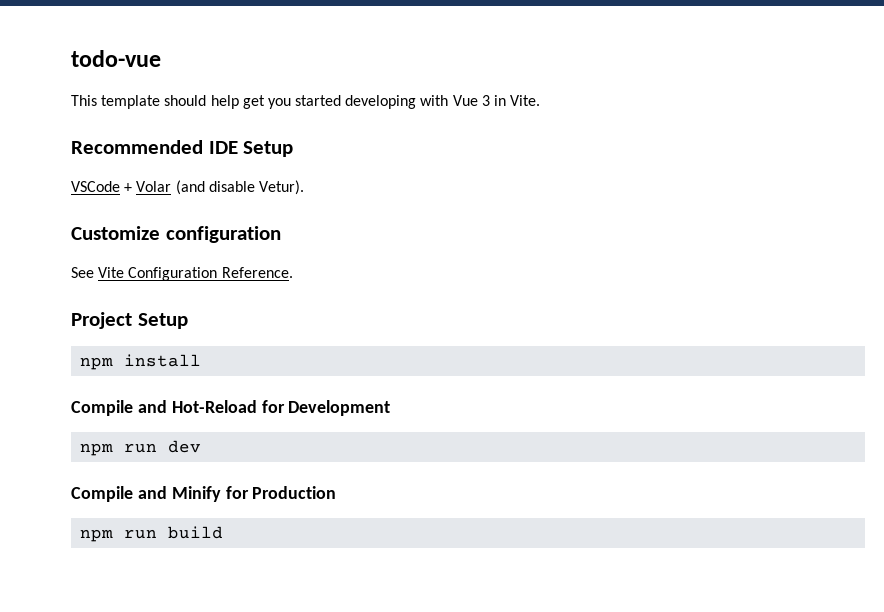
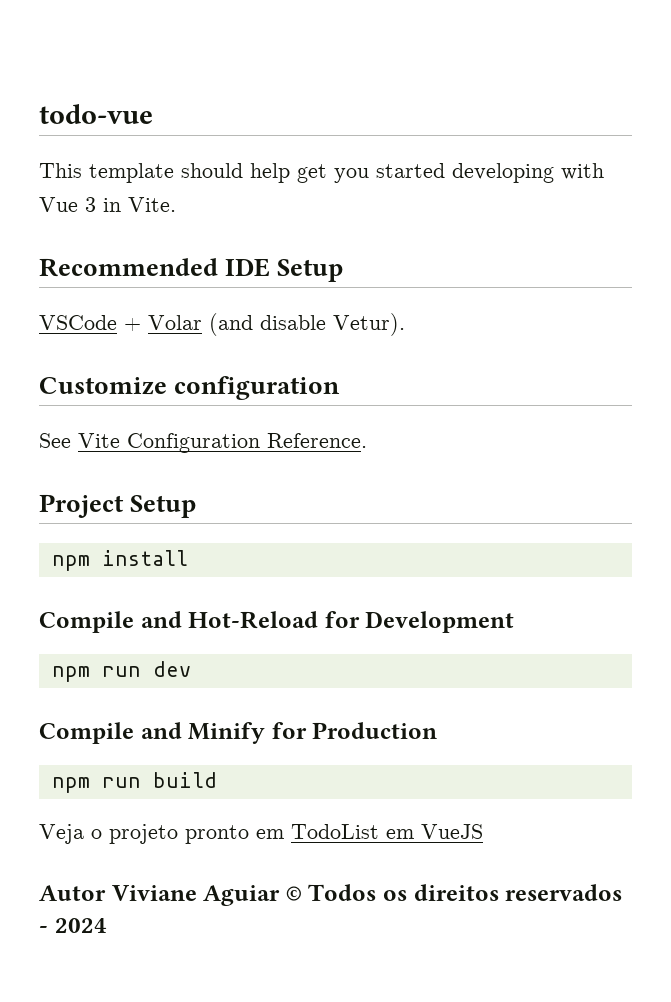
(224, 532) none -> [39,824,483,844] [39,884,623,906] [39,918,107,933] // Veja o projeto pronto em TodoList em VueJS // Autor Viviane Aguiar © Todos os direitos reservados - 2024

